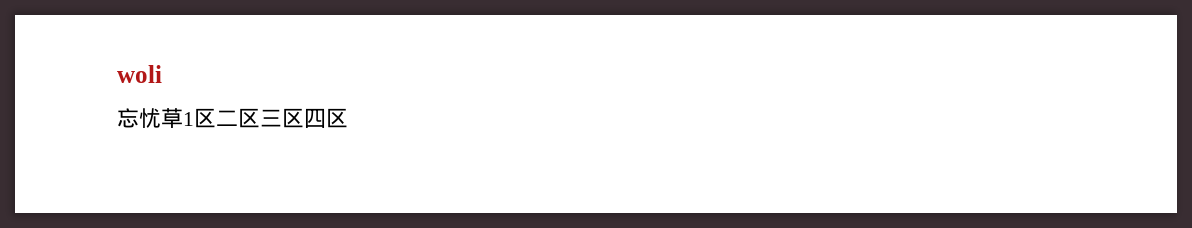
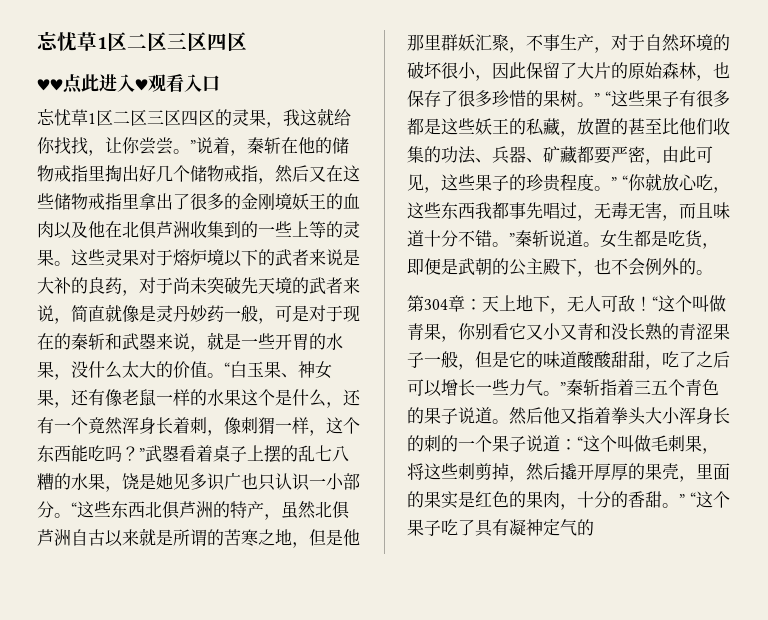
[117,65,162,83] [117,108,348,128] woli // 忘忧草1区二区三区四区 -> [37,31,247,51] [37,74,220,94] [37,108,351,128] [37,137,349,156] [37,165,360,184] [37,193,360,211] [37,221,360,239] [37,249,360,267] [37,276,360,296] [37,304,360,324] [37,332,343,352] [37,361,332,380] [37,389,361,408] [37,417,360,436] [37,445,349,463] [37,472,360,492] [37,501,349,520] [37,528,360,548] [407,34,730,53] [407,61,730,81] [407,90,730,107] [407,118,730,137] [407,146,713,165] [407,173,730,193] [407,202,730,221] [407,230,719,249] [407,258,713,277] [407,295,726,314] [407,323,730,342] [407,351,730,370] [407,379,719,397] [407,407,730,425] [407,435,719,454] [407,463,730,482] [407,491,730,510] [407,519,594,537] 忘忧草1区二区三区四区 // ♥♥点此进入♥观看入口 // 忘忧草1区二区三区四区的灵果，我这就给你找找，让你尝尝。”说着，秦斩在他的储物戒指里掏出好几个储物戒指，然后又在这些储物戒指里拿出了很多的金刚境妖王的血肉以及他在北俱芦洲收集到的一些上等的灵果。这些灵果对于熔炉境以下的武者来说是大补的良药，对于尚未突破先天境的武者来说，简直就像是灵丹妙药一般，可是对于现在的秦斩和武曌来说，就是一些开胃的水果，没什么太大的价值。“白玉果、神女果，还有像老鼠一样的水果这个是什么，还有一个竟然浑身长着刺，像刺猬一样，这个东西能吃吗？”武曌看着桌子上摆的乱七八糟的水果，饶是她见多识广也只认识一小部分。“这些东西北俱芦洲的特产，虽然北俱芦洲自古以来就是所谓的苦寒之地，但是他那里群妖汇聚，不事生产，对于自然环境的破坏很小，因此保留了大片的原始森林，也保存了很多珍惜的果树。” “这些果子有很多都是这些妖王的私藏，放置的甚至比他们收集的功法、兵器、矿藏都要严密，由此可见，这些果子的珍贵程度。” “你就放心吃，这些东西我都事先唱过，无毒无害，而且味道十分不错。”秦斩说道。女生都是吃货，即便是武朝的公主殿下，也不会例外的。 // 第304章：天上地下，无人可敌！“这个叫做青果，你别看它又小又青和没长熟的青涩果子一般，但是它的味道酸酸甜甜，吃了之后可以增长一些力气。”秦斩指着三五个青色的果子说道。然后他又指着拳头大小浑身长的刺的一个果子说道：“这个叫做毛刺果，将这些刺剪掉，然后撬开厚厚的果壳，里面的果实是红色的果肉，十分的香甜。” “这个果子吃了具有凝神定气的

